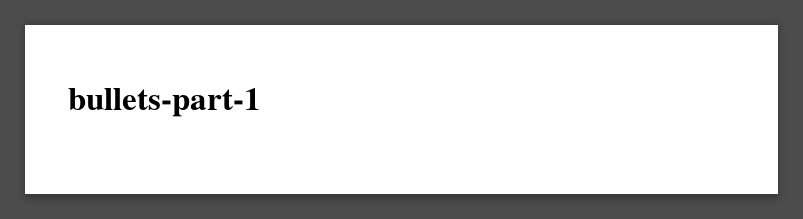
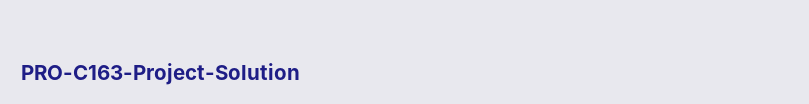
[68,88,261,117] bullets-part-1 -> [21,63,300,85] PRO-C163-Project-Solution

